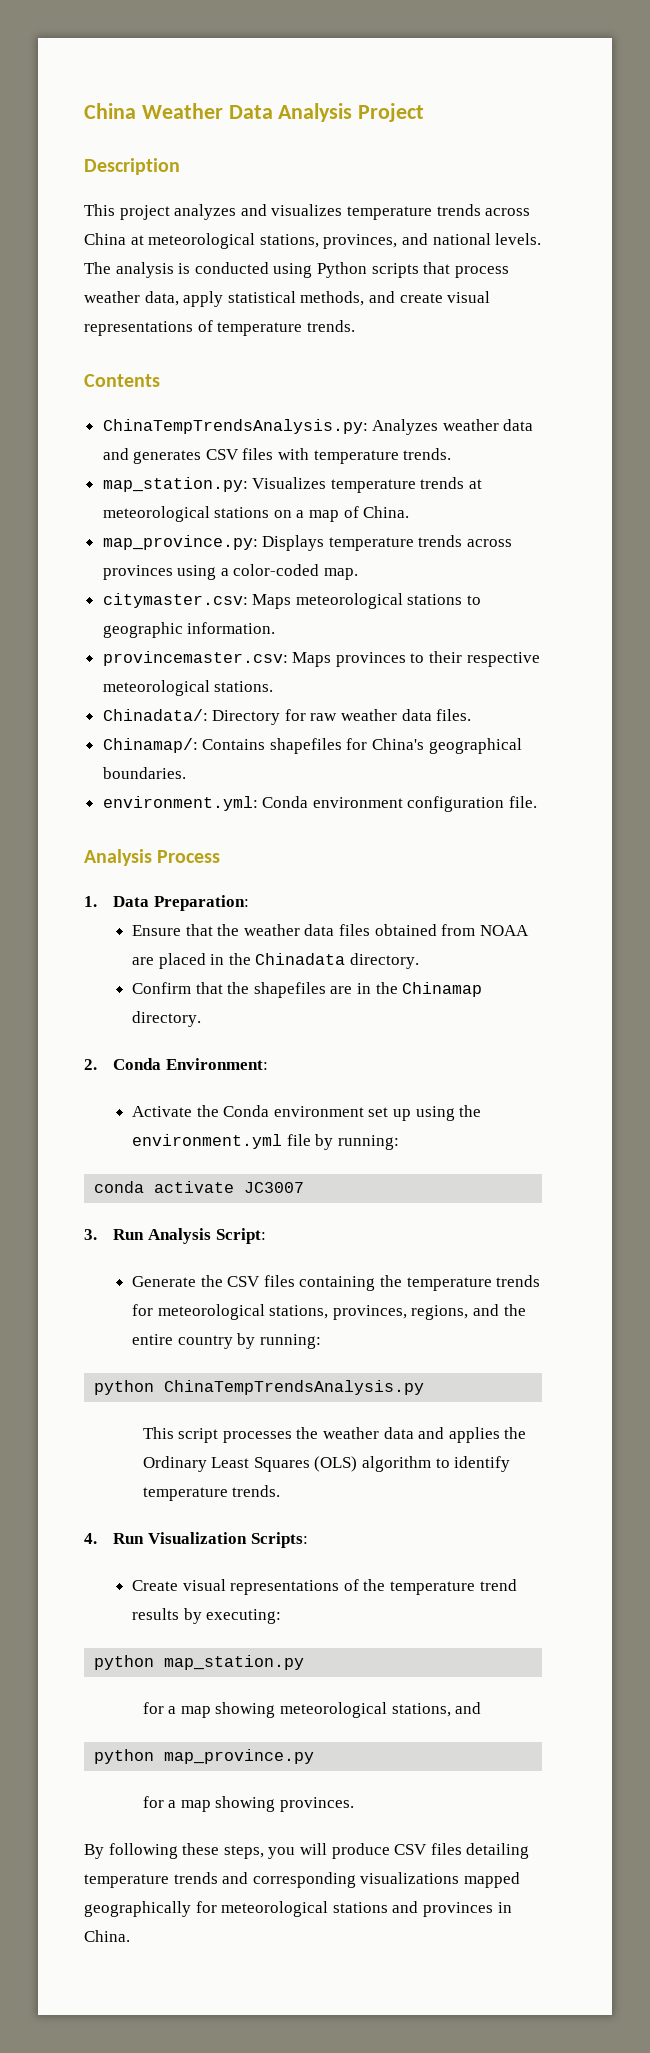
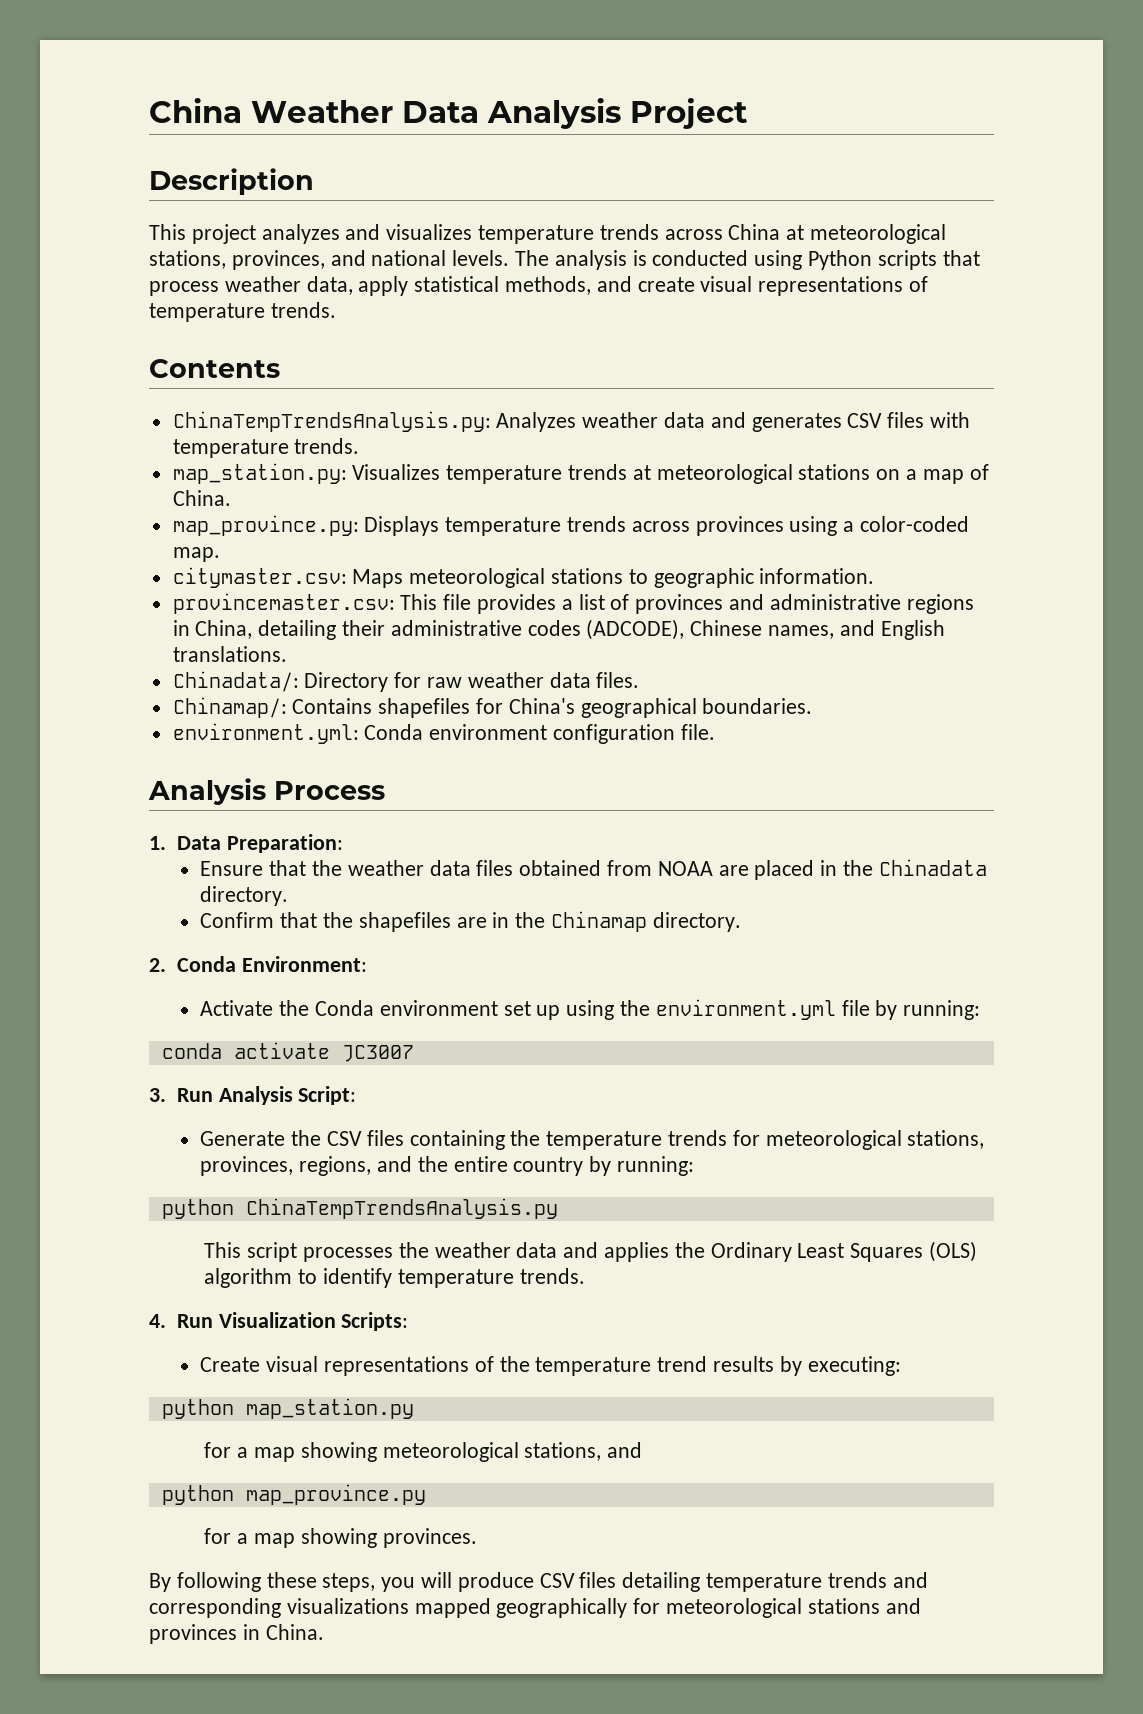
[292,651,540,667] [102,680,274,696] Maps provinces to their respective meteorological stations. -> [400,594,974,614] [172,619,945,640] [172,646,287,662] This file provides a list of provinces and administrative regions in China, detailing their administrative codes (ADCODE), Chinese names, and English translations.

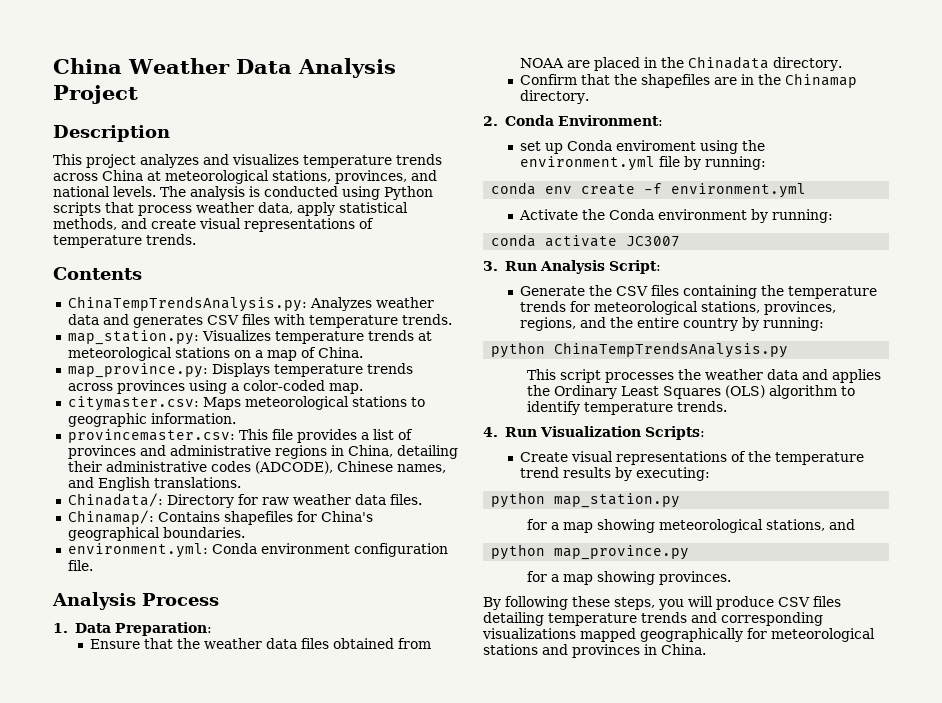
[200,999,870,1020] Activate the Conda environment set up using the environment.yml file -> [520,140,766,154] [520,156,767,171] [491,182,807,198] [519,209,748,220] set up Conda enviroment using the environment.yml file by running: // conda env create -f environment.yml // Activate the Conda environment

